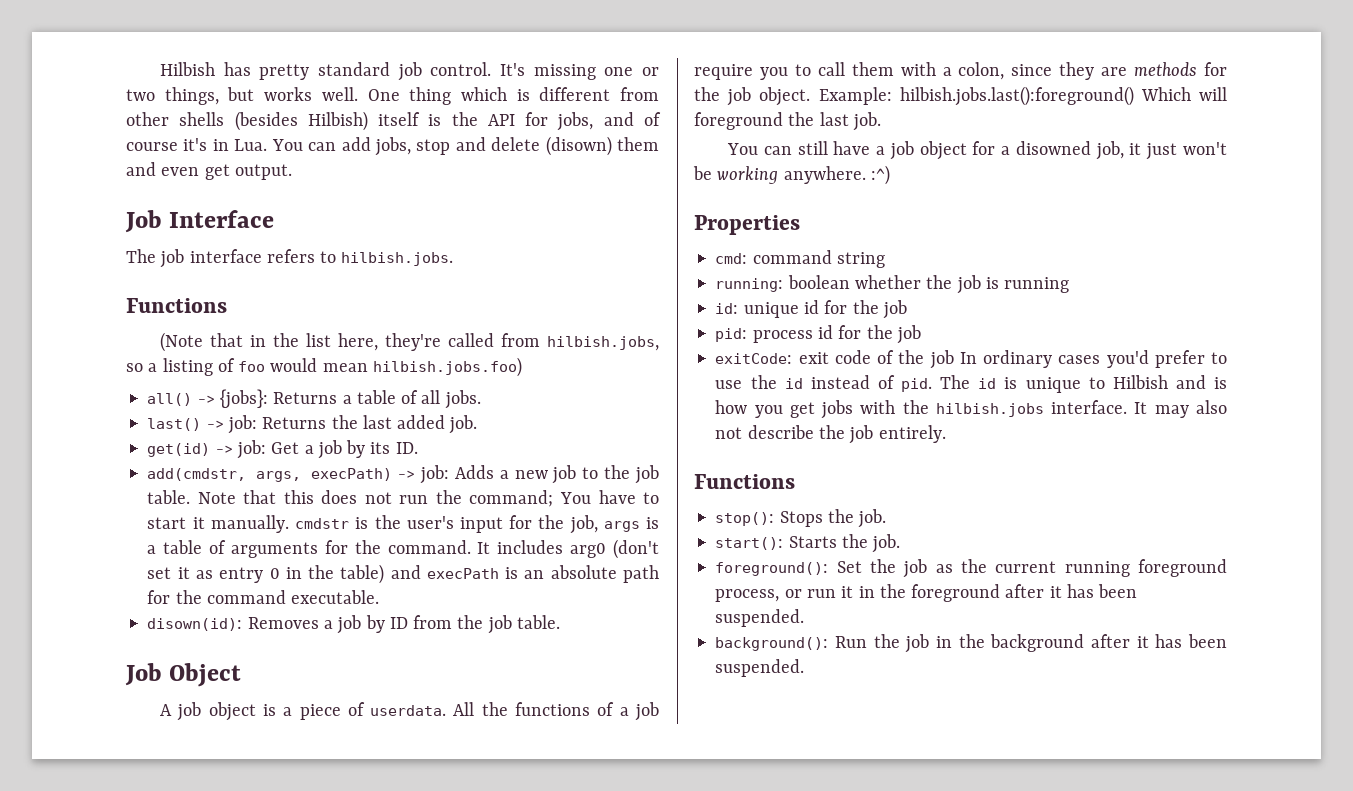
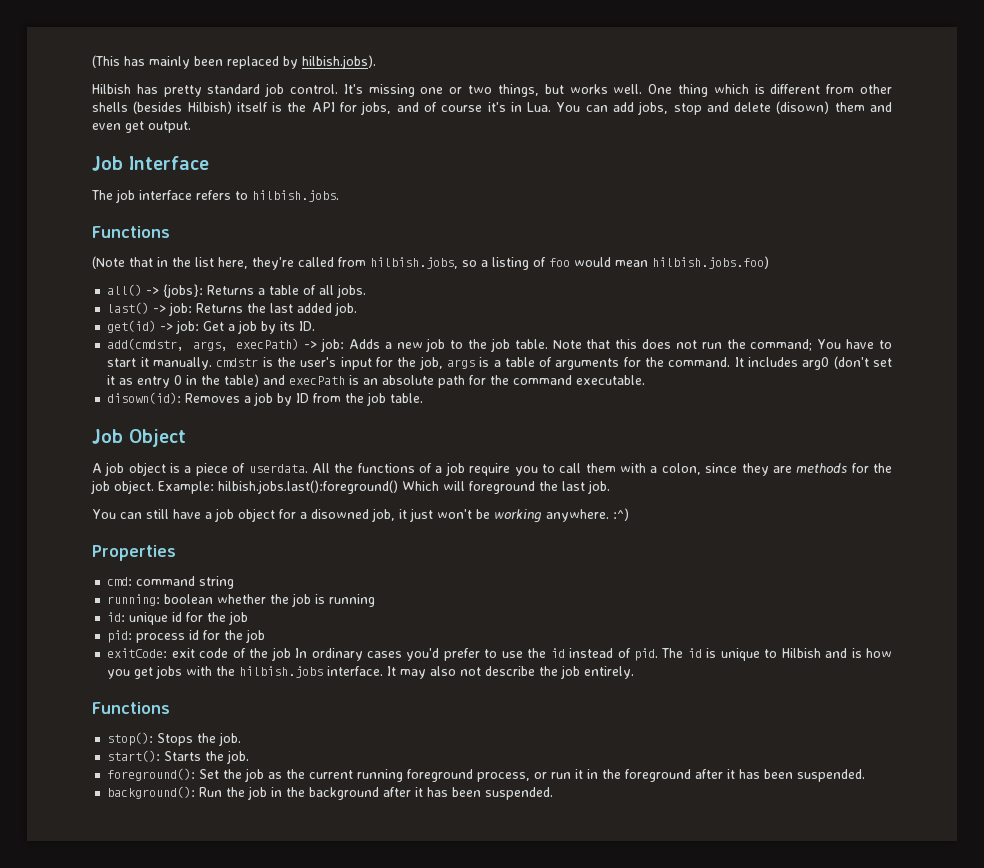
(160, 69) none -> [92,55,376,69] (This has mainly been replaced by hilbish.jobs). //

